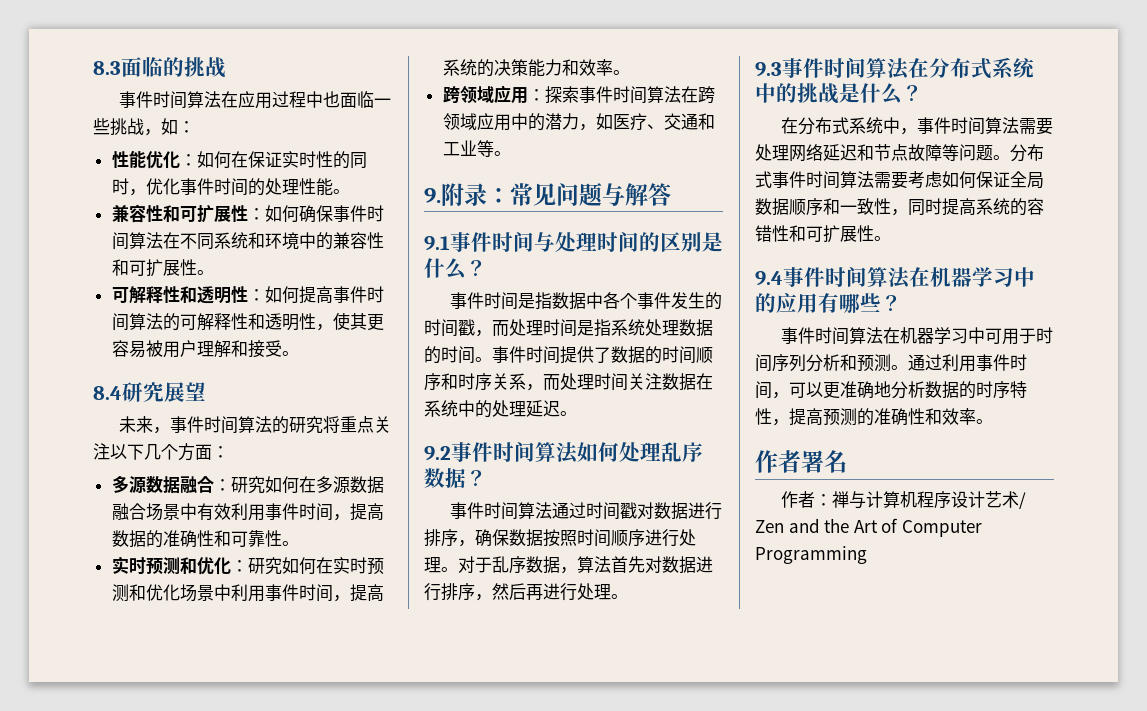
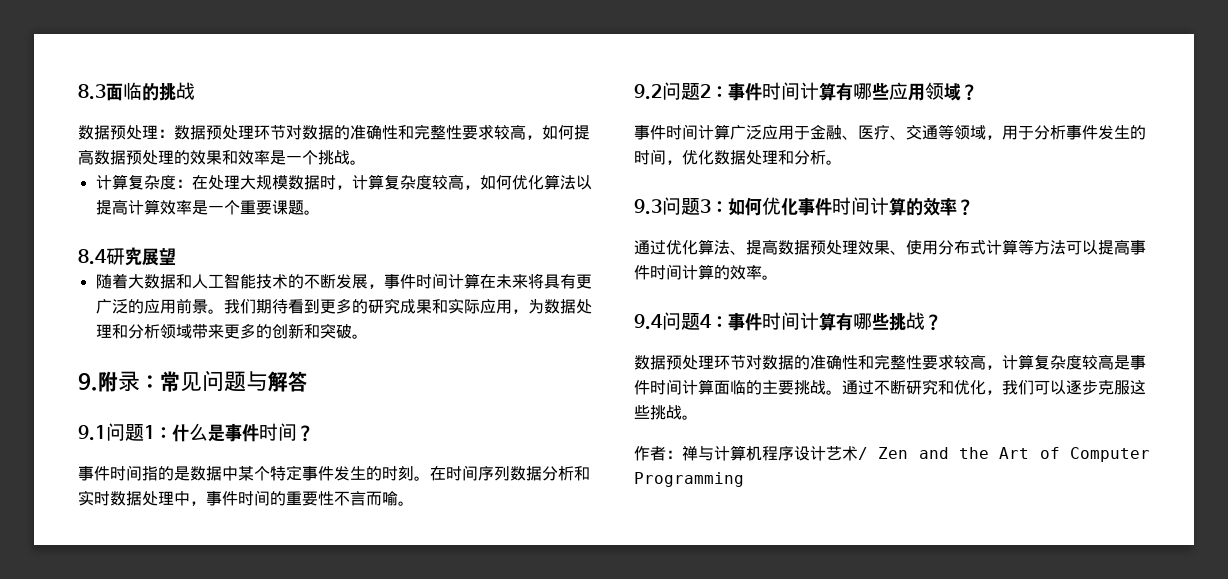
[119,91,392,109] [93,118,195,136] [111,150,367,169] [111,178,350,196] [111,204,384,223] [111,232,384,250] [111,259,214,277] [111,286,384,304] [111,312,384,331] [111,340,299,358] [93,382,206,402] [119,416,392,434] [93,443,229,461] [111,475,384,494] [111,503,384,521] [111,530,299,548] [111,556,384,575] [111,584,384,602] [442,59,630,77] [442,85,715,104] [442,113,715,131] [442,140,494,157] 事件时间算法在应用过程中也面临一些挑战，如： // 性能优化：如何在保证实时性的同时，优化事件时间的处理性能。 // 兼容性和可扩展性：如何确保事件时间算法在不同系统和环境中的兼容性和可扩展性。 // 可解释性和透明性：如何提高事件时间算法的可解释性和透明性，使其更容易被用户理解和接受。 // 8.4研究展望 // 未来，事件时间算法的研究将重点关注以下几个方面： // 多源数据融合：研究如何在多源数据融合场景中有效利用事件时间，提高数据的准确性和可靠性。 // 实时预测和优化：研究如何在实时预测和优化场景中利用事件时间，提高系统的决策能力和效率。 // 跨领域应用：探索事件时间算法在跨领域应用中的潜力，如医疗、交通和工业等 -> [78,124,590,140] [78,149,366,165] [95,174,592,190] [95,199,320,215] [78,247,176,266] [95,273,592,289] [95,298,592,314] [95,323,352,339] 数据预处理：数据预处理环节对数据的准确性和完整性要求较高，如何提高数据预处理的效果和效率是一个挑战。 // 计算复杂度：在处理大规模数据时，计算复杂度较高，如何优化算法以提高计算效率是一个重要课题。 // 8.4研究展望 // 随着大数据和人工智能技术的不断发展，事件时间计算在未来将具有更广泛的应用前景。我们期待看到更多的研究成果和实际应用，为数据处理和分析领域带来更多的创新和突破
[450,232,723,252] [424,258,487,280] [450,292,723,310] [424,319,713,337] [424,346,713,364] [424,373,713,391] [424,400,577,418] [424,442,703,464] [424,468,487,488] [450,502,723,520] [424,529,696,547] [424,556,713,574] [424,583,628,601] [755,57,1035,80] [755,83,923,105] [781,117,1054,135] [755,144,1044,162] [755,171,1044,189] [755,198,1044,216] [755,225,891,243] [755,267,1035,289] [755,293,902,313] [781,327,1054,345] [755,354,1027,372] [755,381,1027,399] [755,408,993,426] [755,450,847,473] 事件时间与处理时间的区别是什么？ // 事件时间是指数据中各个事件发生的时间戳，而处理时间是指系统处理数据的时间。事件时间提供了数据的时间顺序和时序关系，而处理时间关注数据在系统中的处理延迟。 // 9.2事件时间算法如何处理乱序数据？ // 事件时间算法通过时间戳对数据进行排序，确保数据按照时间顺序进行处理。对于乱序数据，算法首先对数据进行排序，然后再进行处理。 // 9.3事件时间算法在分布式系统中的挑战是什么？ // 在分布式系统中，事件时间算法需要处理网络延迟和节点故障等问题。分布式事件时间算法需要考虑如何保证全局数据顺序和一致性，同时提高系统的容错性和可扩展性。 // 9.4事件时间算法在机器学习中的应用有哪些？ // 事件时间算法在机器学习中可用于时间序列分析和预测。通过利用事件时间，可以更准确地分析数据的时序特性，提高预测的准确性和效率。 // 作者署名 -> [106,423,314,442] [78,465,590,481] [78,490,414,506] [634,82,978,101] [634,124,1146,140] [634,149,842,165] [634,197,974,216] [634,239,1146,255] [634,264,778,280] [634,312,942,331] [634,354,1146,370] [634,379,1146,395] [634,405,698,420] 问题1：什么是事件时间？ // 事件时间指的是数据中某个特定事件发生的时刻。在时间序列数据分析和实时数据处理中，事件时间的重要性不言而喻。 // 9.2问题2：事件时间计算有哪些应用领域？ // 事件时间计算广泛应用于金融、医疗、交通等领域，用于分析事件发生的时间，优化数据处理和分析。 // 9.3问题3：如何优化事件时间计算的效率？ // 通过优化算法、提高数据预处理效果、使用分布式计算等方法可以提高事件时间计算的效率。 // 9.4问题4：事件时间计算有哪些挑战？ // 数据预处理环节对数据的准确性和完整性要求较高，计算复杂度较高是事件时间计算面临的主要挑战。通过不断研究和优化，我们可以逐步克服这些挑战。

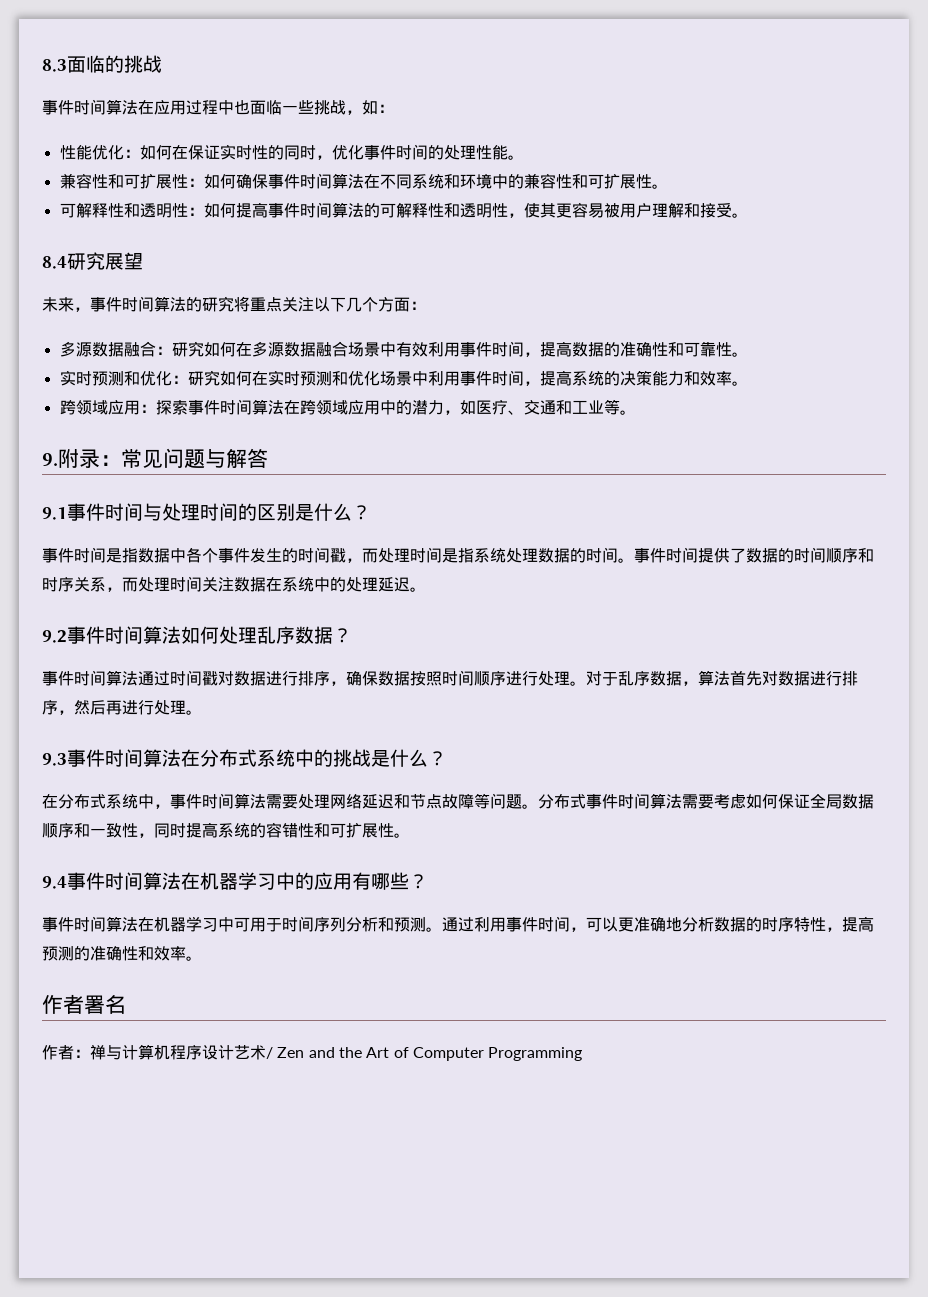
[78,124,590,140] [78,149,366,165] [95,174,592,190] [95,199,320,215] [78,247,176,266] [95,273,592,289] [95,298,592,314] [95,323,352,339] 数据预处理：数据预处理环节对数据的准确性和完整性要求较高，如何提高数据预处理的效果和效率是一个挑战。 // 计算复杂度：在处理大规模数据时，计算复杂度较高，如何优化算法以提高计算效率是一个重要课题。 // 8.4研究展望 // 随着大数据和人工智能技术的不断发展，事件时间计算在未来将具有更广泛的应用前景。我们期待看到更多的研究成果和实际应用，为数据处理和分析领域带来更多的创新和突破 -> [42,99,394,115] [59,144,524,160] [59,173,668,189] [59,202,748,218] [42,252,143,270] [42,296,426,312] [59,341,748,357] [59,370,748,386] [59,399,620,415] 事件时间算法在应用过程中也面临一些挑战，如： // 性能优化：如何在保证实时性的同时，优化事件时间的处理性能。 // 兼容性和可扩展性：如何确保事件时间算法在不同系统和环境中的兼容性和可扩展性。 // 可解释性和透明性：如何提高事件时间算法的可解释性和透明性，使其更容易被用户理解和接受。 // 8.4研究展望 // 未来，事件时间算法的研究将重点关注以下几个方面： // 多源数据融合：研究如何在多源数据融合场景中有效利用事件时间，提高数据的准确性和可靠性。 // 实时预测和优化：研究如何在实时预测和优化场景中利用事件时间，提高系统的决策能力和效率。 // 跨领域应用：探索事件时间算法在跨领域应用中的潜力，如医疗、交通和工业等
[106,423,314,442] [78,465,590,481] [78,490,414,506] [634,82,978,101] [634,124,1146,140] [634,149,842,165] [634,197,974,216] [634,239,1146,255] [634,264,778,280] [634,312,942,331] [634,354,1146,370] [634,379,1146,395] [634,405,698,420] 问题1：什么是事件时间？ // 事件时间指的是数据中某个特定事件发生的时刻。在时间序列数据分析和实时数据处理中，事件时间的重要性不言而喻。 // 9.2问题2：事件时间计算有哪些应用领域？ // 事件时间计算广泛应用于金融、医疗、交通等领域，用于分析事件发生的时间，优化数据处理和分析。 // 9.3问题3：如何优化事件时间计算的效率？ // 通过优化算法、提高数据预处理效果、使用分布式计算等方法可以提高事件时间计算的效率。 // 9.4问题4：事件时间计算有哪些挑战？ // 数据预处理环节对数据的准确性和完整性要求较高，计算复杂度较高是事件时间计算面临的主要挑战。通过不断研究和优化，我们可以逐步克服这些挑战。 -> [67,503,371,521] [42,547,874,563] [42,576,426,592] [42,626,352,644] [42,670,858,686] [42,700,202,715] [42,749,447,767] [42,793,874,809] [42,822,410,838] [42,872,428,890] [42,916,874,932] [42,946,202,961] [42,994,126,1014] 事件时间与处理时间的区别是什么？ // 事件时间是指数据中各个事件发生的时间戳，而处理时间是指系统处理数据的时间。事件时间提供了数据的时间顺序和时序关系，而处理时间关注数据在系统中的处理延迟。 // 9.2事件时间算法如何处理乱序数据？ // 事件时间算法通过时间戳对数据进行排序，确保数据按照时间顺序进行处理。对于乱序数据，算法首先对数据进行排序，然后再进行处理。 // 9.3事件时间算法在分布式系统中的挑战是什么？ // 在分布式系统中，事件时间算法需要处理网络延迟和节点故障等问题。分布式事件时间算法需要考虑如何保证全局数据顺序和一致性，同时提高系统的容错性和可扩展性。 // 9.4事件时间算法在机器学习中的应用有哪些？ // 事件时间算法在机器学习中可用于时间序列分析和预测。通过利用事件时间，可以更准确地分析数据的时序特性，提高预测的准确性和效率。 // 作者署名

